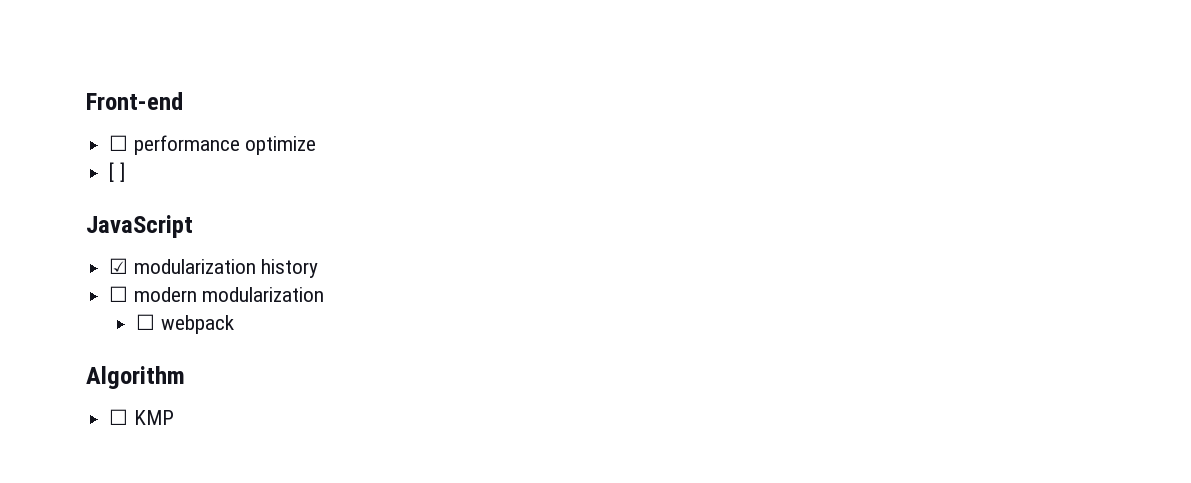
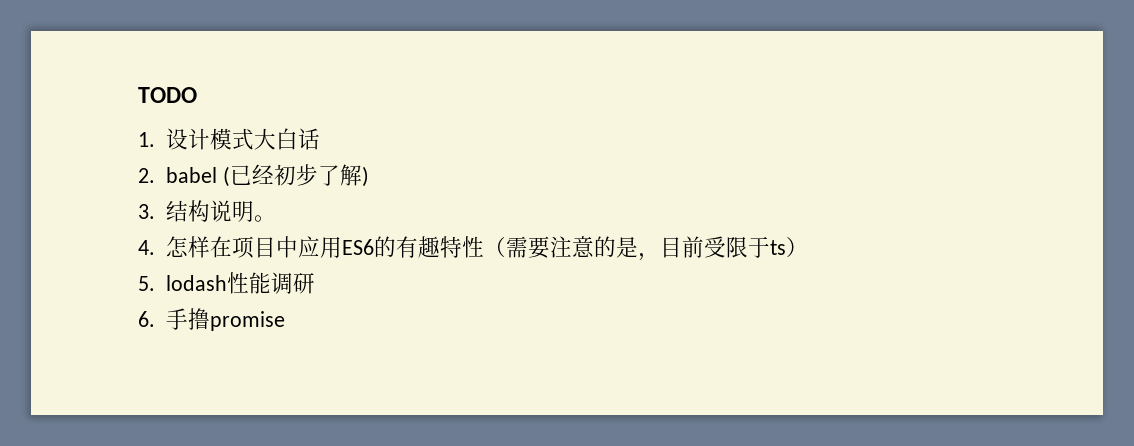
[86,92,183,110] [109,135,317,155] [109,162,125,182] [86,215,193,238] [109,258,319,278] [109,286,325,302] [136,314,234,334] [86,366,185,389] [109,409,174,425] Front-end // ☐ performance optimize // [ ] // JavaScript // ☑ modularization history // ☐ modern modularization // ☐ webpack // Algorithm // ☐ KMP -> [138,87,197,103] [138,128,320,150] [138,164,369,187] [138,200,276,222] [138,236,808,261] [138,272,315,294] [138,308,285,331] TODO // 1.设计模式大白话 // 2. babel (已经初步了解) // 3.结构说明。 // 4.怎样在项目中应用ES6的有趣特性（需要注意的是，目前受限于ts） // 5. lodash性能调研 // 6.手撸promise

